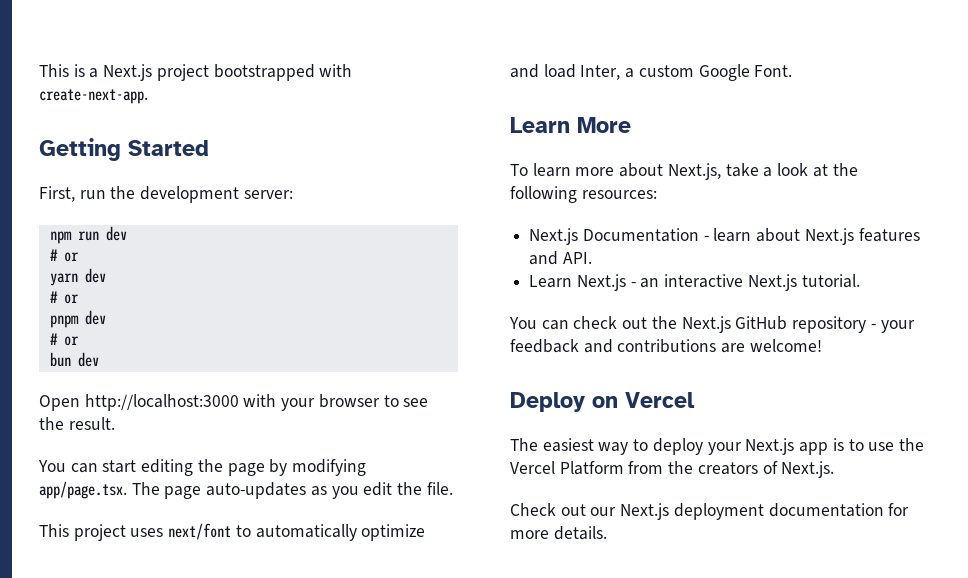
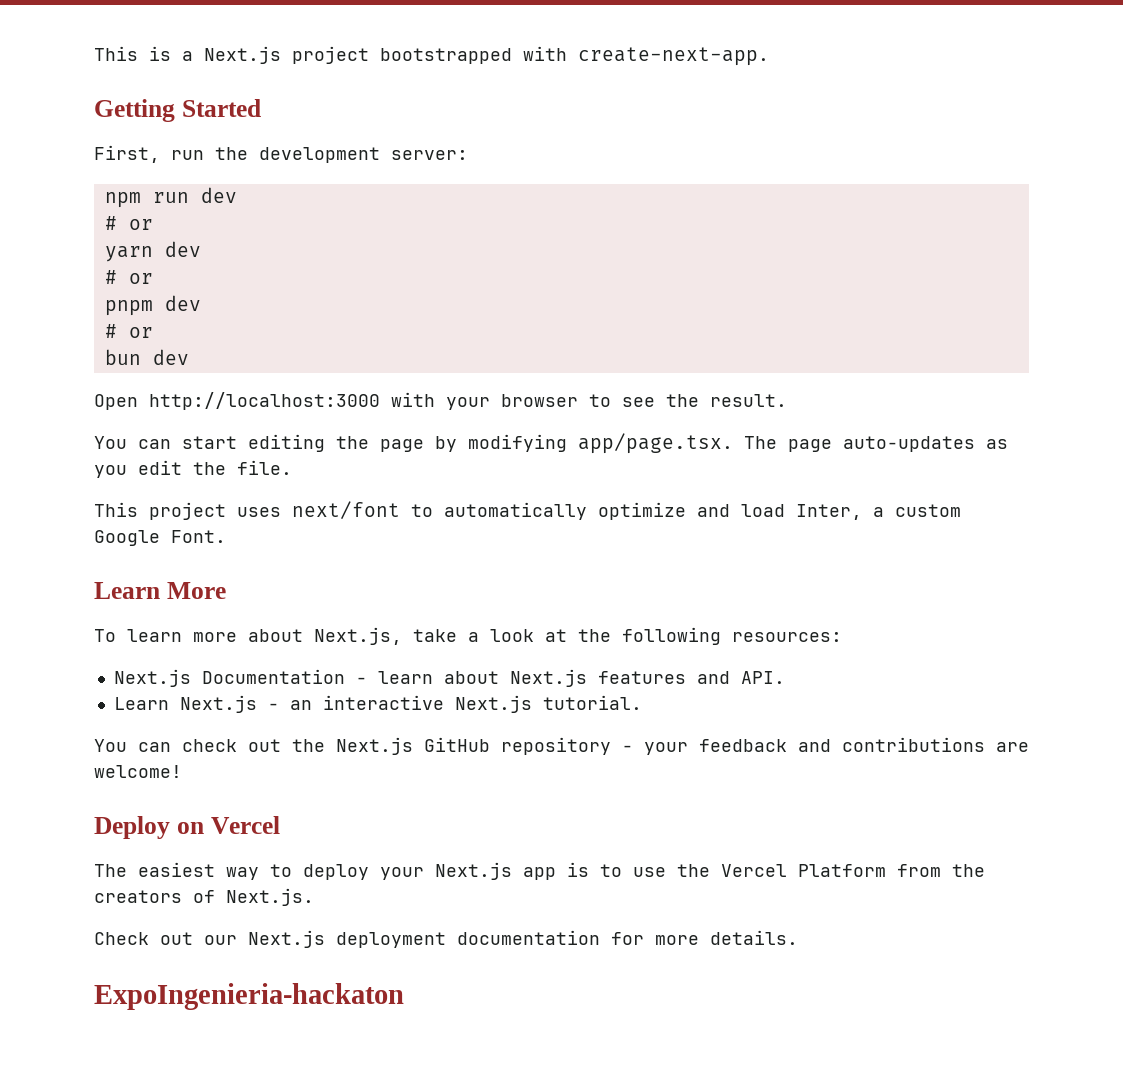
(607, 533) none -> [94,983,404,1010] // ExpoIngenieria-hackaton

